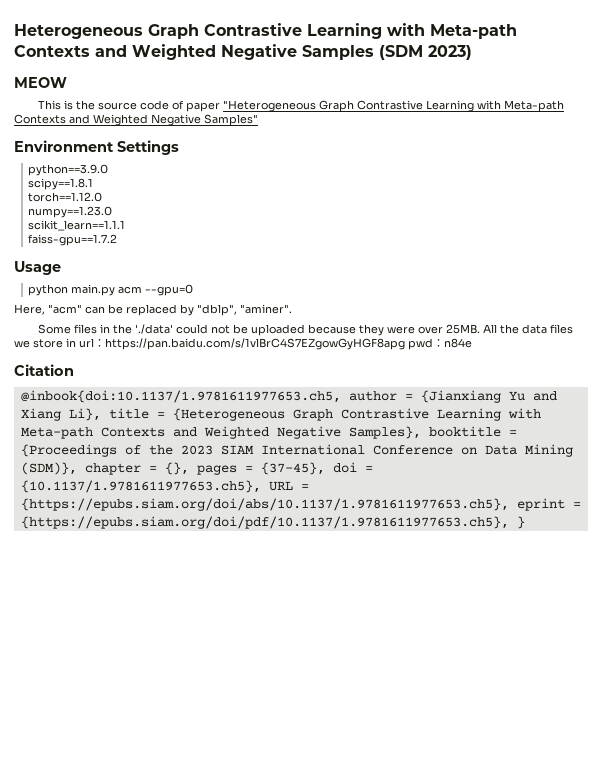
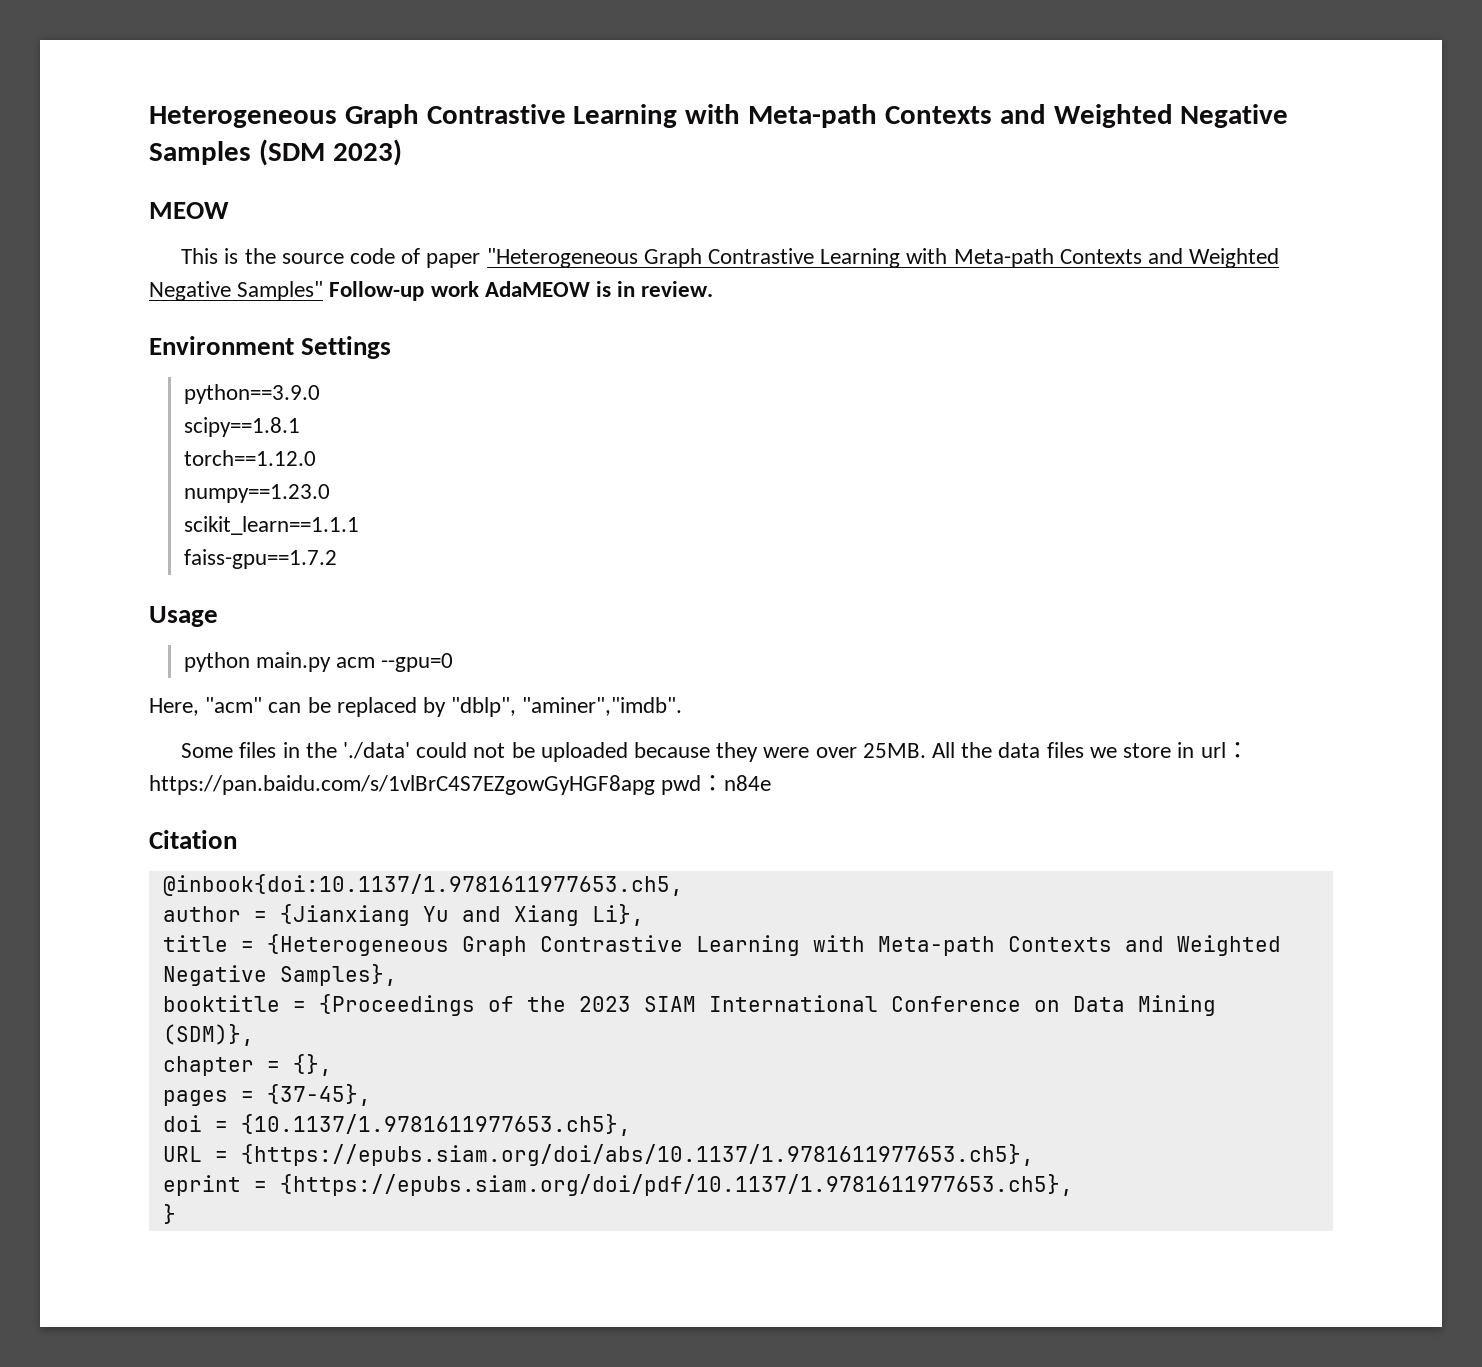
(258, 120) none -> [329,281,714,301] Follow-up work AdaMEOW is in review.
[240,304,292,314] "aminer". -> [522,697,683,716] "aminer","imdb".
(341, 396) none -> (683, 885) //
(101, 414) none -> (644, 915) //
(421, 432) none -> (397, 975) //
(77, 468) none -> (254, 1035) //
(189, 468) none -> (332, 1065) //
(325, 468) none -> (371, 1095) //
(261, 486) none -> (631, 1125) //
(509, 504) none -> (1034, 1155) //
(509, 522) none -> (1073, 1185) //

